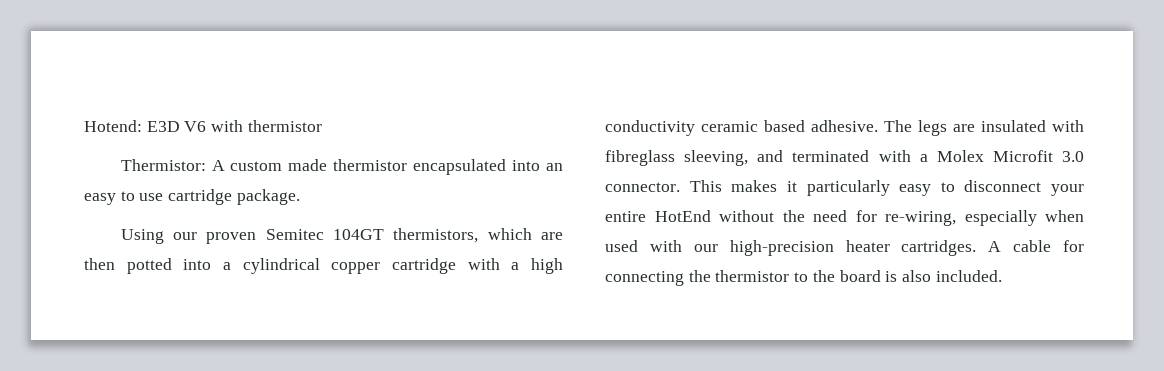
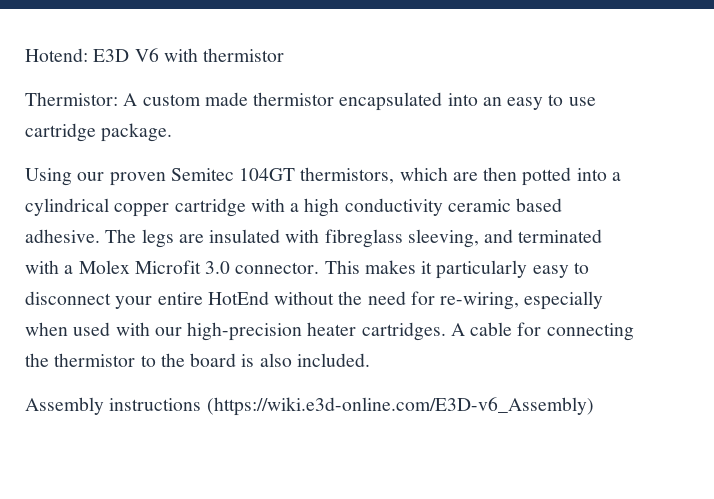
(1002, 276) none -> [25,397,594,416] // Assembly instructions (https://wiki.e3d-online.com/E3D-v6_Assembly)

